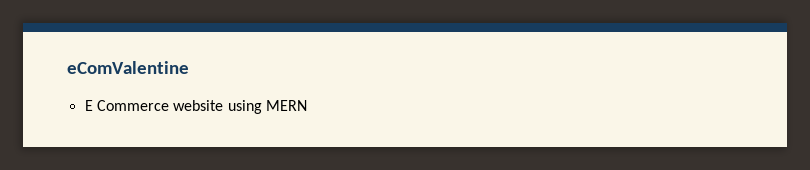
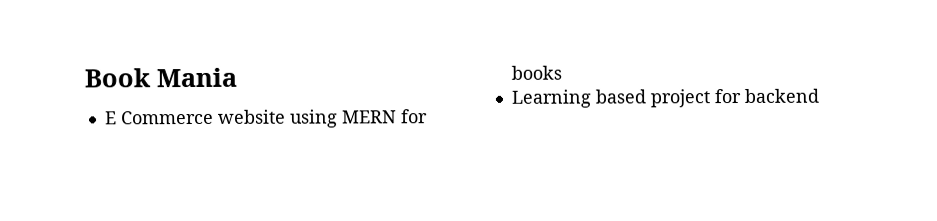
[67,61,189,74] eComValentine -> [84,67,237,88] Book Mania
(307, 105) none -> [399,109,428,124] [510,65,562,80] [510,88,819,108] for books // Learning based project for backend

